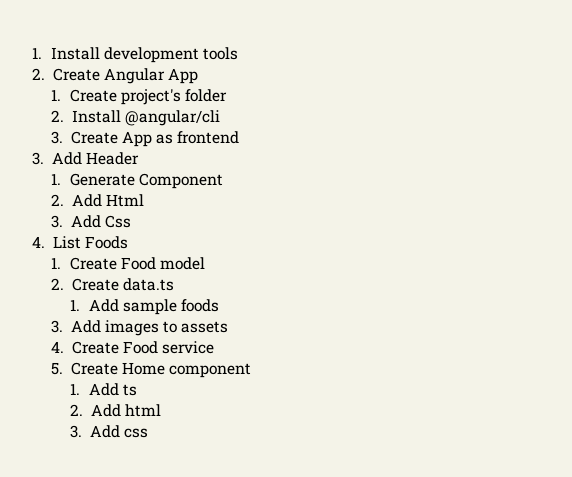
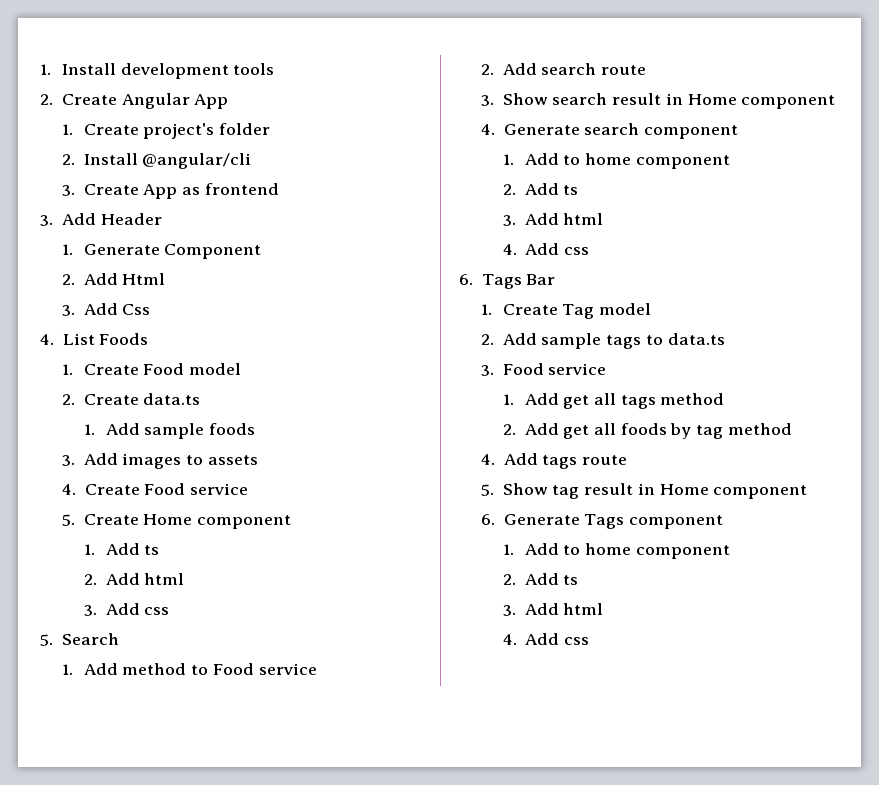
(148, 433) none -> [40,633,119,646] [61,663,317,675] [480,63,647,75] [480,93,836,109] [480,123,739,139] [502,153,730,169] [502,183,579,195] [502,213,604,226] [502,243,590,255] [459,274,556,289] [480,303,652,319] [480,333,725,349] [480,363,607,376] [502,393,725,409] [502,423,792,439] [480,453,628,469] [480,483,808,499] [480,514,724,529] [502,543,730,559] [502,573,579,585] [502,603,604,616] [502,633,590,645] // 5. Search // 1. Add method to Food service // 2. Add search route // 3. Show search result in Home component // 4. Generate search component // 1. Add to home component // 2. Add ts // 3. Add html // 4. Add css // 6. Tags Bar // 1. Create Tag model // 2. Add sample tags to data.ts // 3. Food service // 1. Add get all tags method // 2. Add get all foods by tag method // 4. Add tags route // 5. Show tag result in Home component // 6. Generate Tags component // 1. Add to home component // 2. Add ts // 3. Add html // 4. Add css

